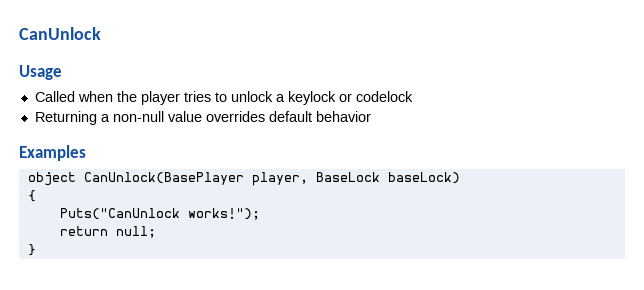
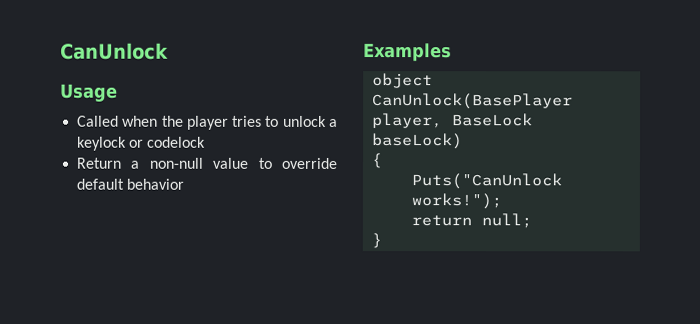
[34,111,97,125] Returning -> [76,157,123,169] Return
[205,111,265,122] overrides -> [257,157,338,169] to override

